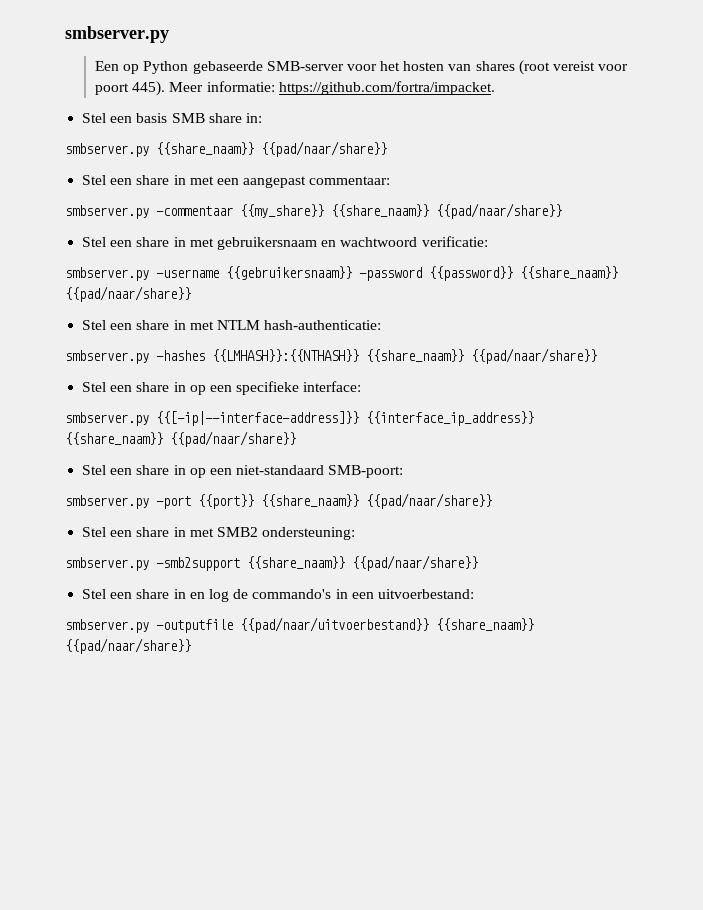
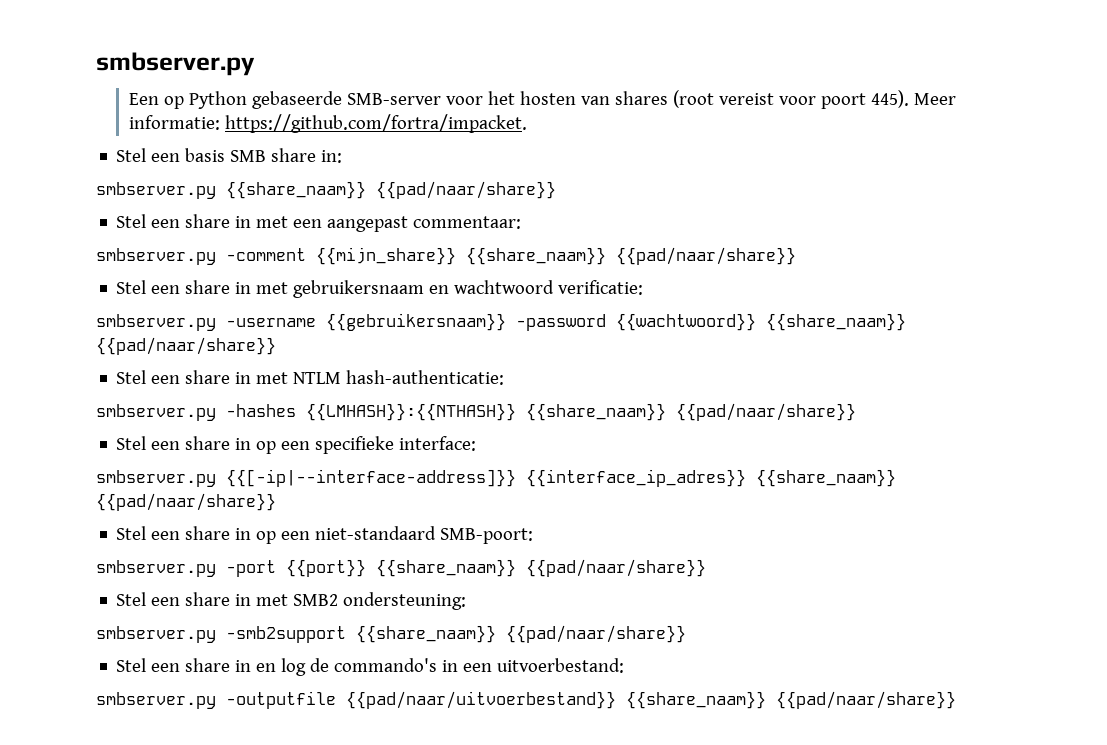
[156,204,324,218] -commentaar {{my_share}} -> [226,247,456,265] -comment {{mijn_share}}
[429,266,513,281] {{password}} -> [616,313,756,331] {{wachtwoord}}
[366,411,534,426] {{interface_ip_address}} -> [526,469,746,487] {{interface_ip_adres}}

